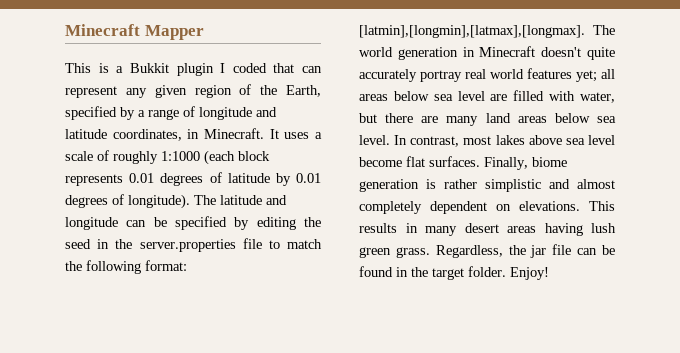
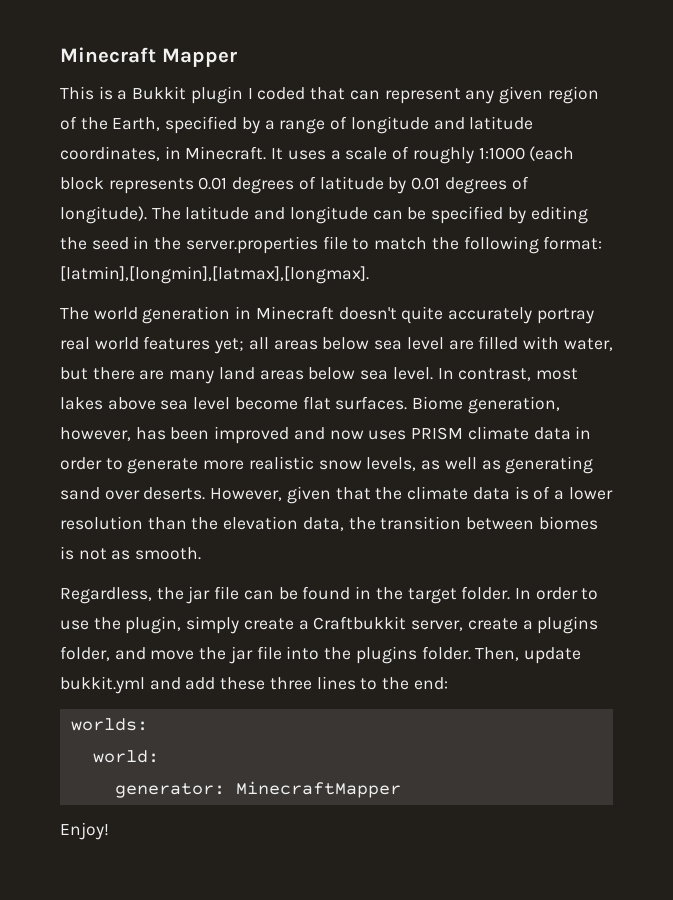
(585, 31) none -> (369, 275) //
[484,157,567,170] [359,179,615,192] [359,201,615,214] [359,223,616,236] [359,247,430,258] Finally, biome generation is rather simplistic and almost completely dependent on elevations. This results in many desert areas having lush green grass. -> [412,396,560,414] [60,426,592,444] [60,456,594,474] [60,486,613,504] [60,516,598,531] [60,546,202,560] Biome generation, however, has been improved and now uses PRISM climate data in order to generate more realistic snow levels, as well as generating sand over deserts. However, given that the climate data is of a lower resolution than the elevation data, the transition between biomes is not as smooth. //
(506, 271) none -> [514,587,599,600] [60,616,599,634] [60,646,581,664] [60,676,448,694] [70,718,148,731] [92,750,159,763] [114,781,401,798] In order to use the plugin, simply create a Craftbukkit server, create a plugins folder, and move the jar file into the plugins folder. Then, update bukkit.yml and add these three lines to the end: // worlds: // world: // generator: MinecraftMapper //

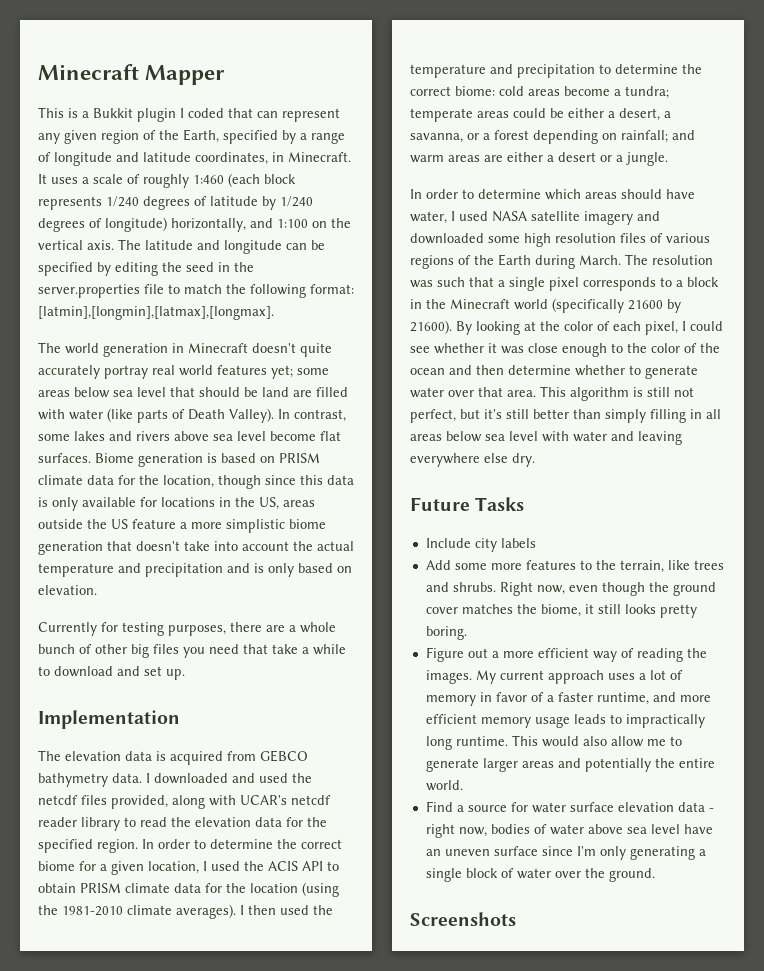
[478,147,525,160] 1:1000 -> [193,175,224,184] 1:460
[198,177,228,190] 0.01 -> [106,196,139,207] 1/240
[411,176,529,194] [60,206,147,224] 0.01 degrees of longitude). -> [280,196,313,207] [38,217,351,232] [38,240,114,250] 1/240 degrees of longitude) horizontally, and 1:100 on the vertical axis.
[248,336,613,351] [60,367,578,384] [60,397,103,410] all areas below sea level are filled with water, but there are many land areas below sea level. In contrast, most lakes -> [297,368,329,375] [38,387,348,398] [38,408,346,423] [38,431,170,441] some areas below sea level that should be land are filled with water (like parts of Death Valley). In contrast, some lakes and rivers
[467,396,560,414] [60,426,592,444] [60,456,594,474] [60,486,613,504] [60,516,598,531] [60,546,202,560] [60,586,599,604] [60,616,599,634] [60,646,581,664] [60,676,448,694] [70,718,148,731] [92,750,159,763] [114,781,401,798] [60,822,109,840] generation, however, has been improved and now uses PRISM climate data in order to generate more realistic snow levels, as well as generating sand over deserts. However, given that the climate data is of a lower resolution than the elevation data, the transition between biomes is not as smooth. // Regardless, the jar file can be found in the target folder. In order to use the plugin, simply create a Craftbukkit server, create a plugins folder, and move the jar file into the plugins folder. Then, update bukkit.yml and add these three lines to the end: // worlds: // world: // generator: MinecraftMapper // Enjoy! -> [138,453,320,467] [38,475,354,489] [38,497,315,511] [38,519,326,533] [38,541,354,555] [38,563,352,577] [38,585,97,595] [38,622,336,636] [38,644,346,658] [38,666,185,680] [38,710,180,729] [38,750,308,765] [38,773,312,787] [38,795,331,809] [38,817,327,831] [38,839,342,853] [38,861,339,875] [38,882,339,897] [38,904,333,919] [410,64,702,78] [410,86,669,99] [410,108,671,122] [410,130,695,144] [410,152,668,166] [410,189,695,200] [410,211,660,225] [410,233,710,247] [410,254,713,269] [410,277,719,291] [410,298,681,313] [410,320,723,335] [410,343,720,357] [410,365,698,379] [410,386,694,401] [410,409,721,423] [410,431,682,445] [410,453,535,467] [410,497,525,511] [425,538,536,552] [425,560,724,573] [425,582,716,596] [425,604,697,618] [425,626,467,640] [425,647,707,662] [425,670,683,684] [425,692,711,706] [425,714,705,728] [425,735,682,750] [425,758,715,772] [425,780,463,791] [425,801,714,813] [425,824,713,838] [425,846,706,860] [425,868,655,882] [410,912,516,926] generation is based on PRISM climate data for the location, though since this data is only available for locations in the US, areas outside the US feature a more simplistic biome generation that doesn't take into account the actual temperature and precipitation and is only based on elevation. // Currently for testing purposes, there are a whole bunch of other big files you need that take a while to download and set up. // Implementation // The elevation data is acquired from GEBCO bathymetry data. I downloaded and used the netcdf files provided, along with UCAR's netcdf reader library to read the elevation data for the specified region. In order to determine the correct biome for a given location, I used the ACIS API to obtain PRISM climate data for the location (using the 1981-2010 climate averages). I then used the temperature and precipitation to determine the correct biome: cold areas become a tundra; temperate areas could be either a desert, a savanna, or a forest depending on rainfall; and warm areas are either a desert or a jungle. // In order to determine which areas should have water, I used NASA satellite imagery and downloaded some high resolution files of various regions of the Earth during March. The resolution was such that a single pixel corresponds to a block in the Minecraft world (specifically 21600 by 21600). By looking at the color of each pixel, I could see whether it was close enough to the color of the ocean and then determine whether to generate water over that area. This algorithm is still not perfect, but it's still better than simply filling in all areas below sea level with water and leaving everywhere else dry. // Future Tasks // Include city labels // Add some more features to the terrain, like trees and shrubs. Right now, even though the ground cover matches the biome, it still looks pretty boring. // Figure out a more efficient way of reading the images. My current approach uses a lot of memory in favor of a faster runtime, and more efficient memory usage leads to impractically long runtime. This would also allow me to generate larger areas and potentially the entire world. // Find a source for water surface elevation data - right now, bodies of water above sea level have an uneven surface since I'm only generating a single block of water over the ground. // Screenshots

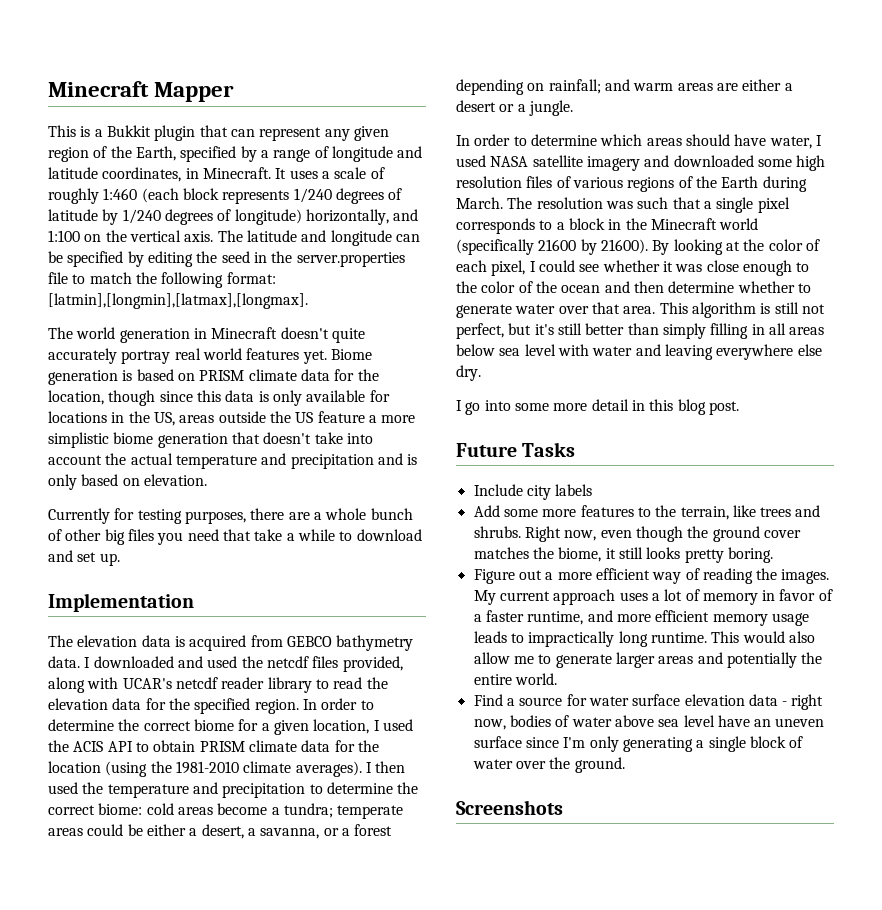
[180,108,224,118] I coded -> (196, 133) none
[271,365,329,379] [38,387,348,398] [38,408,346,423] [38,431,341,441] [38,453,91,463] yet; some areas below sea level that should be land are filled with water (like parts of Death Valley). In contrast, some lakes and rivers above sea level become flat surfaces. -> [302,350,327,364] yet.
(535, 460) none -> [456,399,739,415] // I go into some more detail in this blog post.

